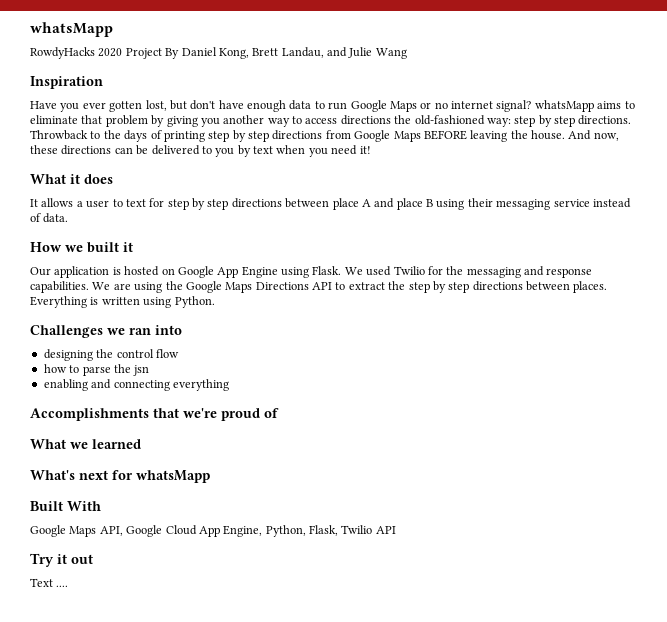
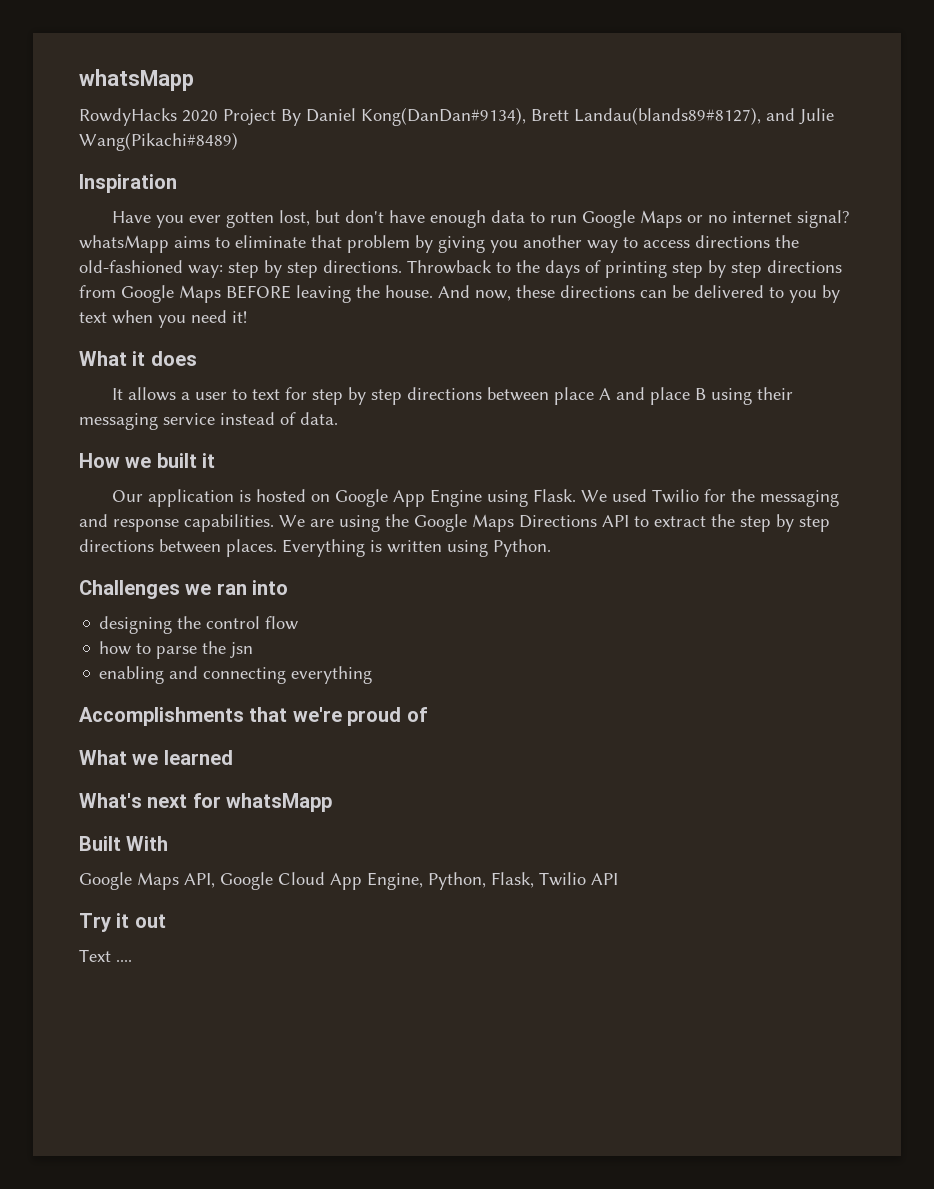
[218,47,324,59] Kong, Brett Landau, -> [361,107,761,126] Kong(DanDan#9134), Brett Landau(blands89#8127),
[375,48,407,59] Wang -> [79,132,238,151] Wang(Pikachi#8489)

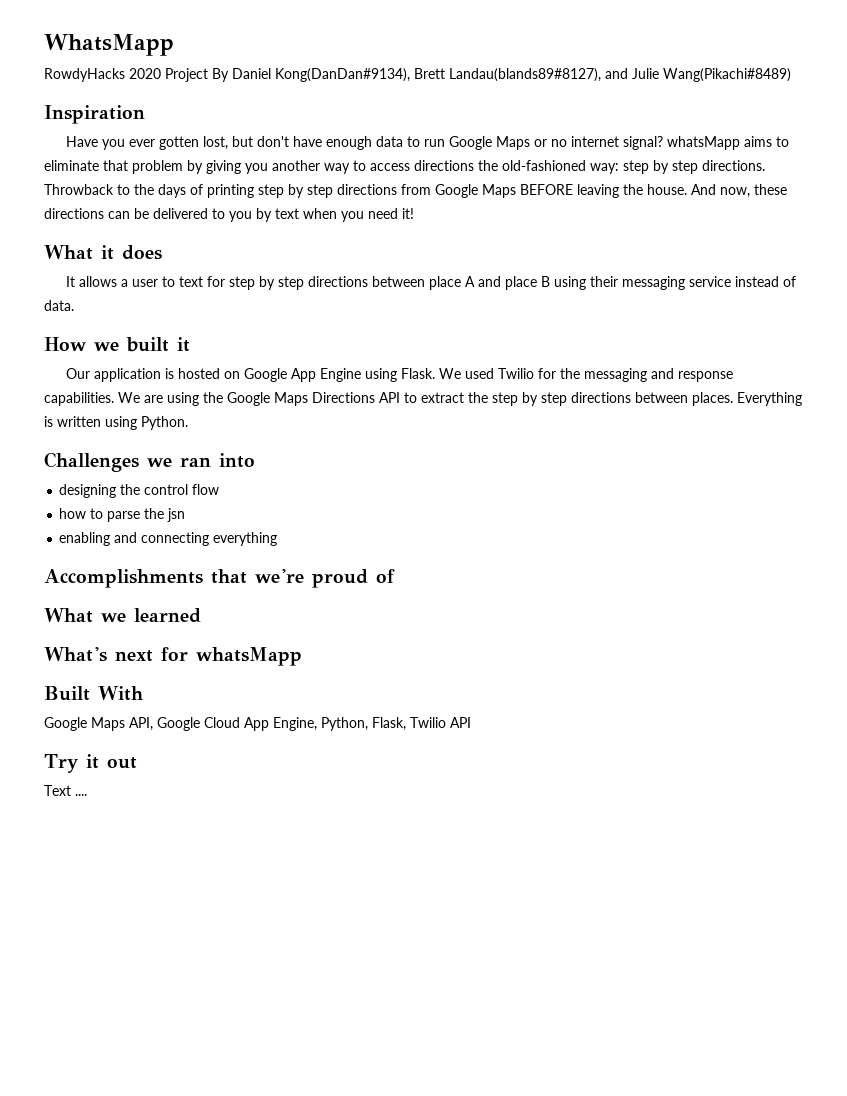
[79,69,194,91] whatsMapp -> [44,34,174,56] WhatsMapp

